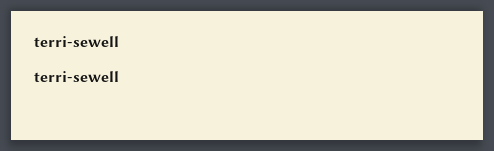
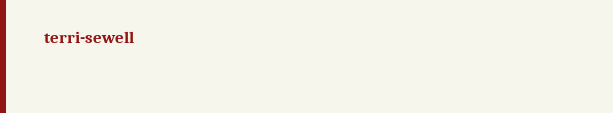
[34,36,119,47] [34,71,119,82] terri-sewell // terri-sewell -> [44,31,134,43] terri-sewell

